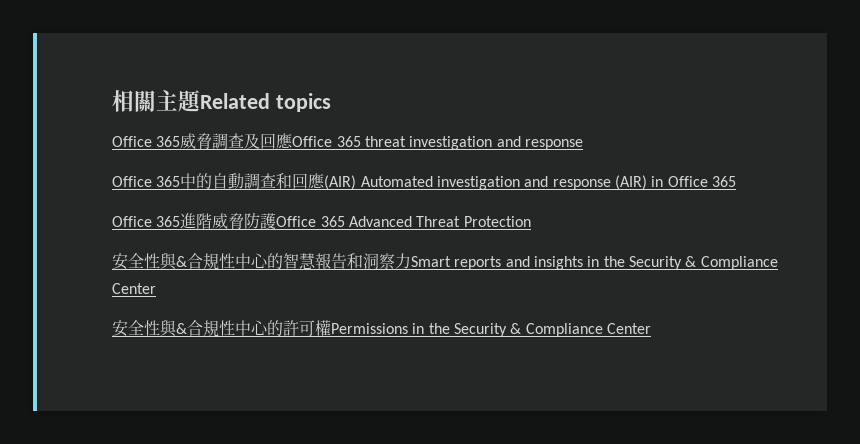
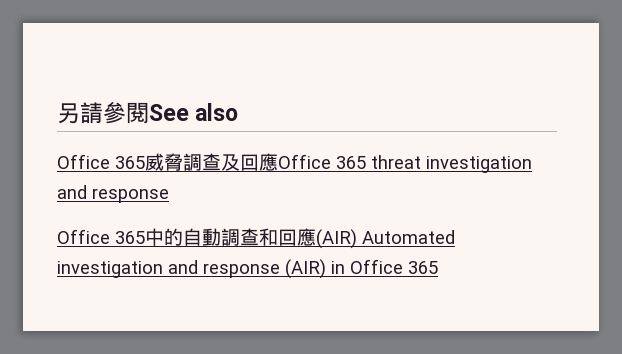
[112,90,331,112] 相關主題Related topics -> [57,102,239,124] 另請參閱See also
[112,212,531,229] [112,253,778,270] [112,283,156,294] [112,320,651,337] // Office 365進階威脅防護Office 365 Advanced Threat Protection // 安全性與&合規性中心的智慧報告和洞察力Smart reports and insights in the Security & Compliance Center // 安全性與&合規性中心的許可權Permissions in the Security & Compliance Center -> (438, 267) none

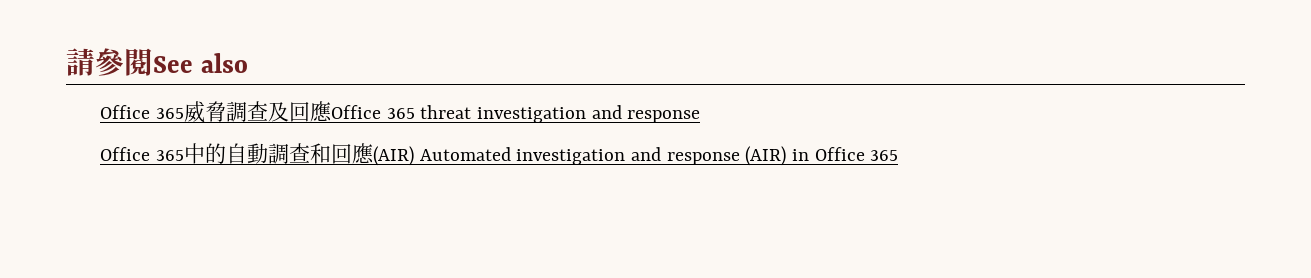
[57,103,80,124] 另 -> (66, 62) none

